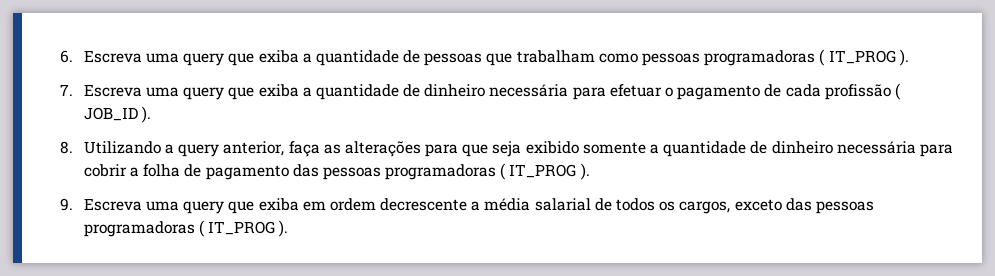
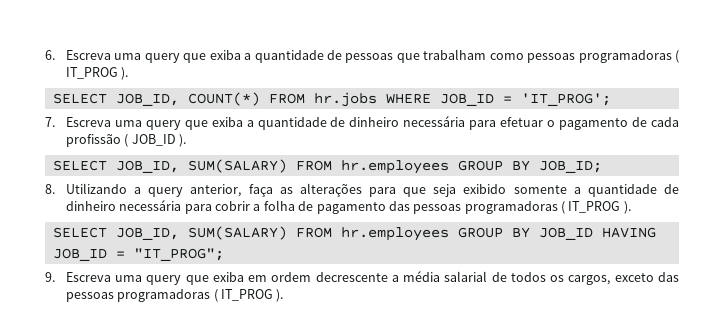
(909, 57) none -> [52,92,611,107] // SELECT JOB_ID, COUNT(*) FROM hr.jobs WHERE JOB_ID = 'IT_PROG';
(151, 114) none -> [52,159,602,174] // SELECT JOB_ID, SUM(SALARY) FROM hr.employees GROUP BY JOB_ID;
(590, 171) none -> [52,226,656,241] [52,248,224,261] // SELECT JOB_ID, SUM(SALARY) FROM hr.employees GROUP BY JOB_ID HAVING JOB_ID = "IT_PROG";

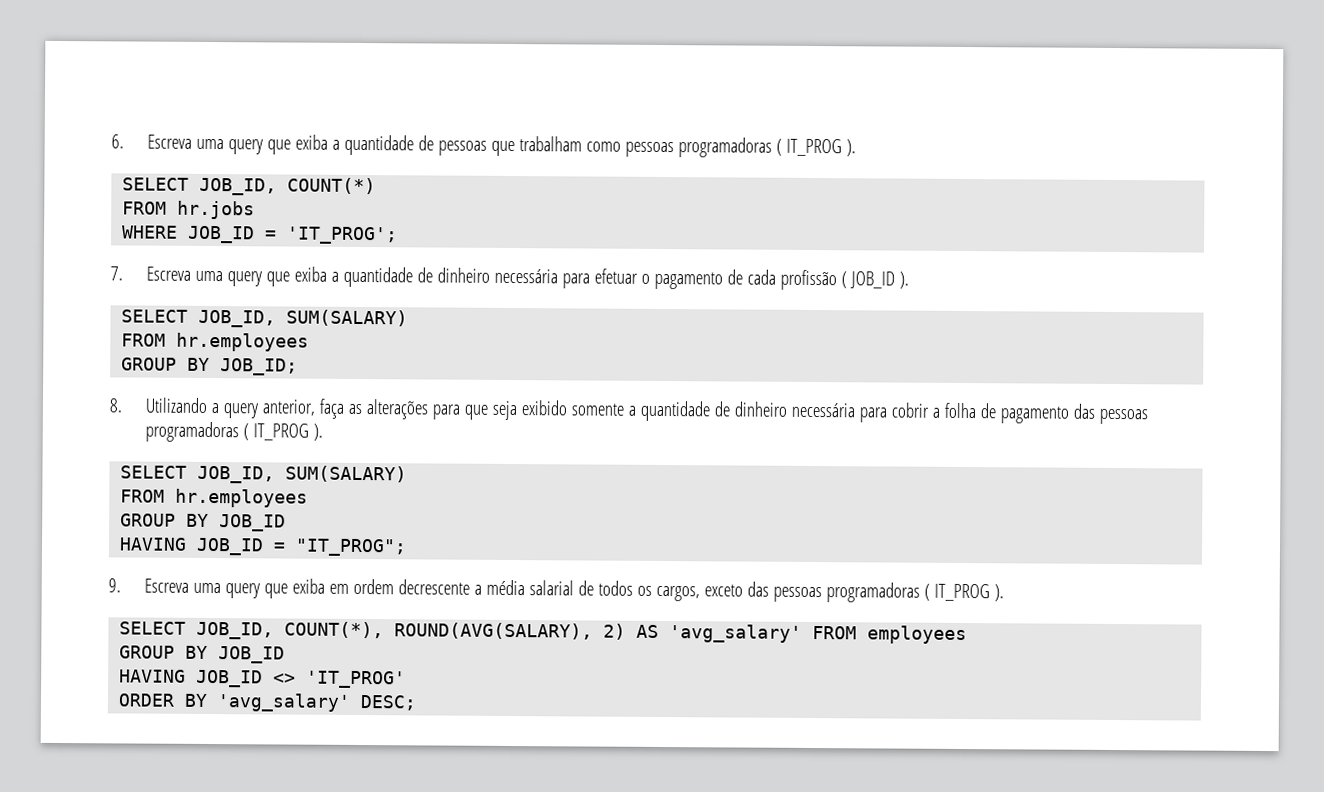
(260, 99) none -> (377, 186) //
(377, 99) none -> (256, 210) //
[295,160,449,174] FROM hr.employees -> [121,332,310,352] // FROM hr.employees //
[295,227,593,241] FROM hr.employees GROUP BY JOB_ID -> [120,488,309,508] [120,513,287,532] // FROM hr.employees // GROUP BY JOB_ID //
(284, 295) none -> [119,621,968,645] [119,645,286,664] [119,669,407,689] [118,693,418,712] // SELECT JOB_ID, COUNT(*), ROUND(AVG(SALARY), 2) AS 'avg_salary' FROM employees // GROUP BY JOB_ID // HAVING JOB_ID <> 'IT_PROG' // ORDER BY 'avg_salary' DESC;

